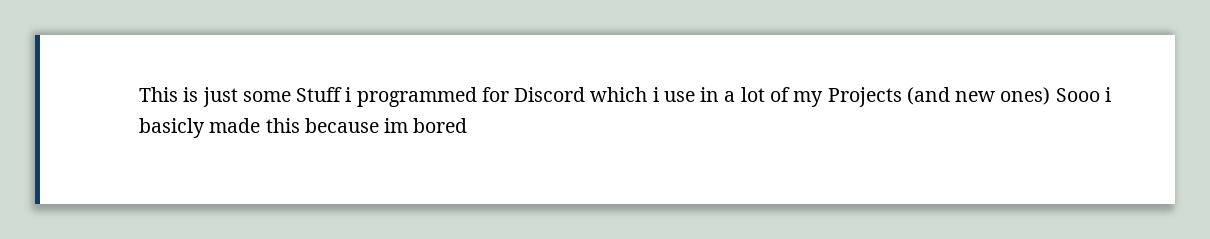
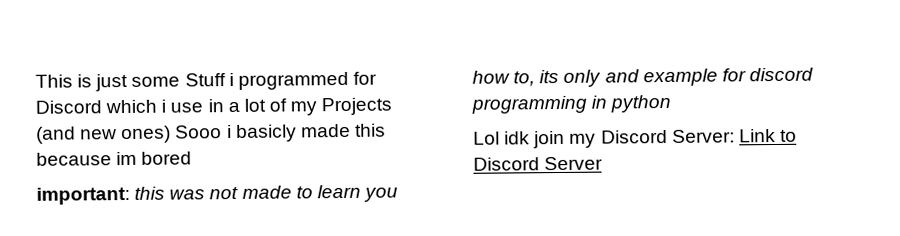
(468, 125) none -> [36,184,398,205] [472,67,814,87] [471,94,672,114] [473,128,797,149] [473,156,604,171] // important: this was not made to learn you how to, its only and example for discord programming in python // Lol idk join my Discord Server: Link to Discord Server

